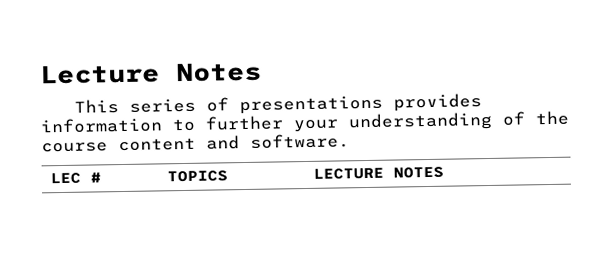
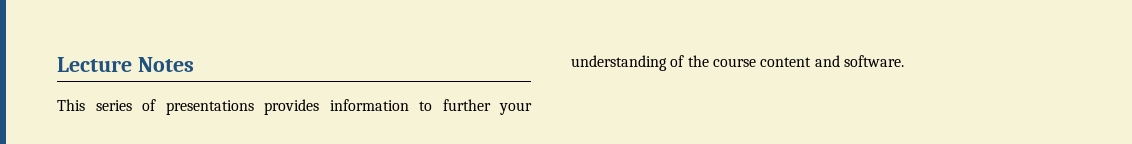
[50,172,102,185] [167,170,229,183] [313,166,445,180] // LEC # | TOPICS | LECTURE NOTES -> (904, 61) none

